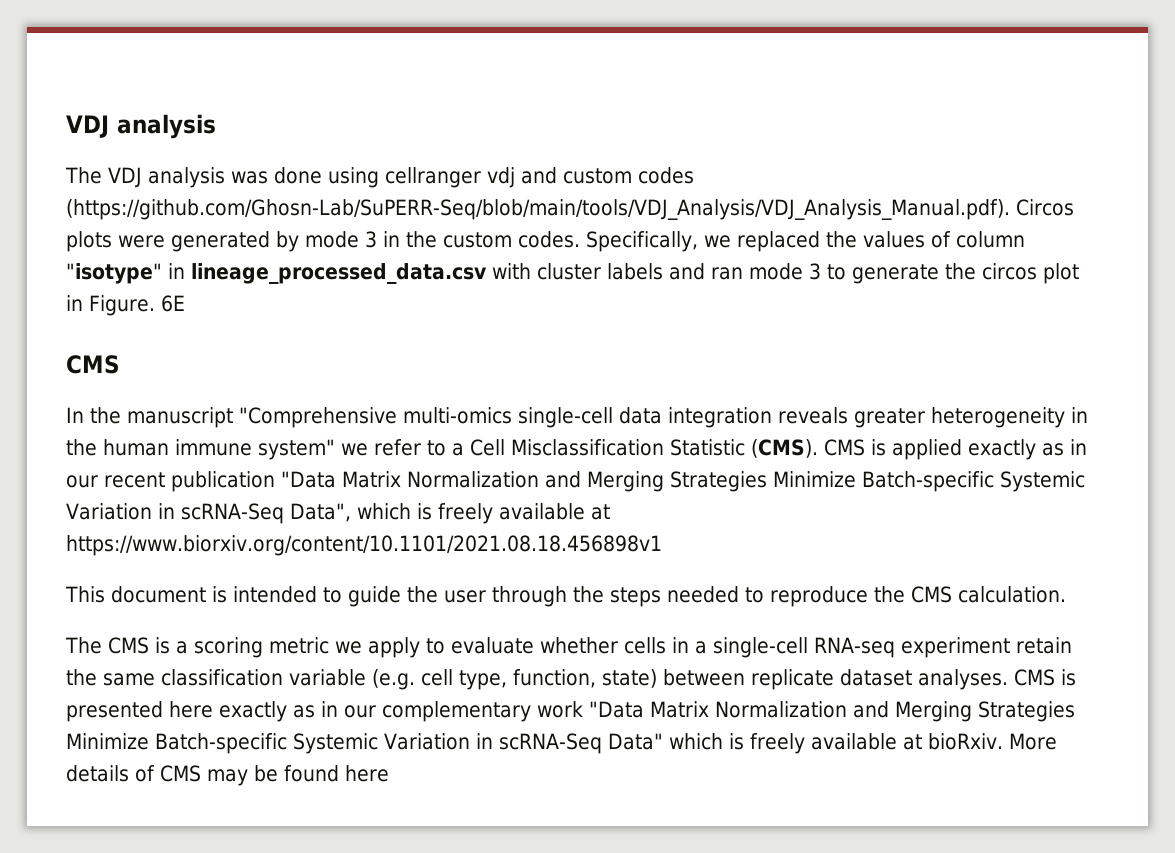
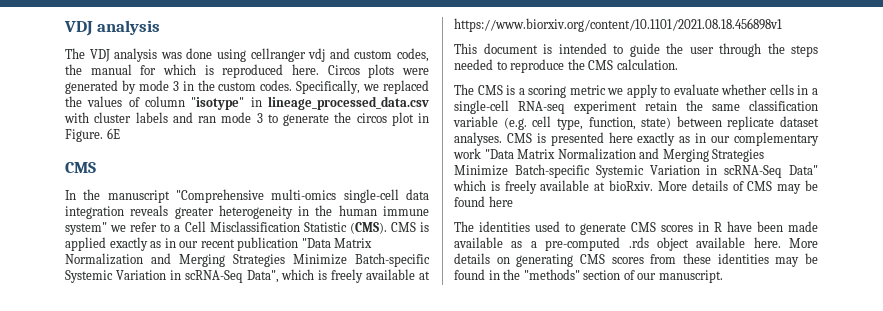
[638,167,694,184] [66,199,1010,220] codes (https://github.com/Ghosn-Lab/SuPERR-Seq/blob/main/tools/VDJ_Analysis/VDJ_Analysis_Manual.pdf). -> [397,48,429,62] [65,64,319,78] codes, the manual for which is reproduced here.
(389, 773) none -> [454,221,818,235] [454,237,818,251] [454,253,818,267] [454,269,723,283] // The identities used to generate CMS scores in R have been made available as a pre-computed .rds object available here. More details on generating CMS scores from these identities may be found in the "methods" section of our manuscript.

